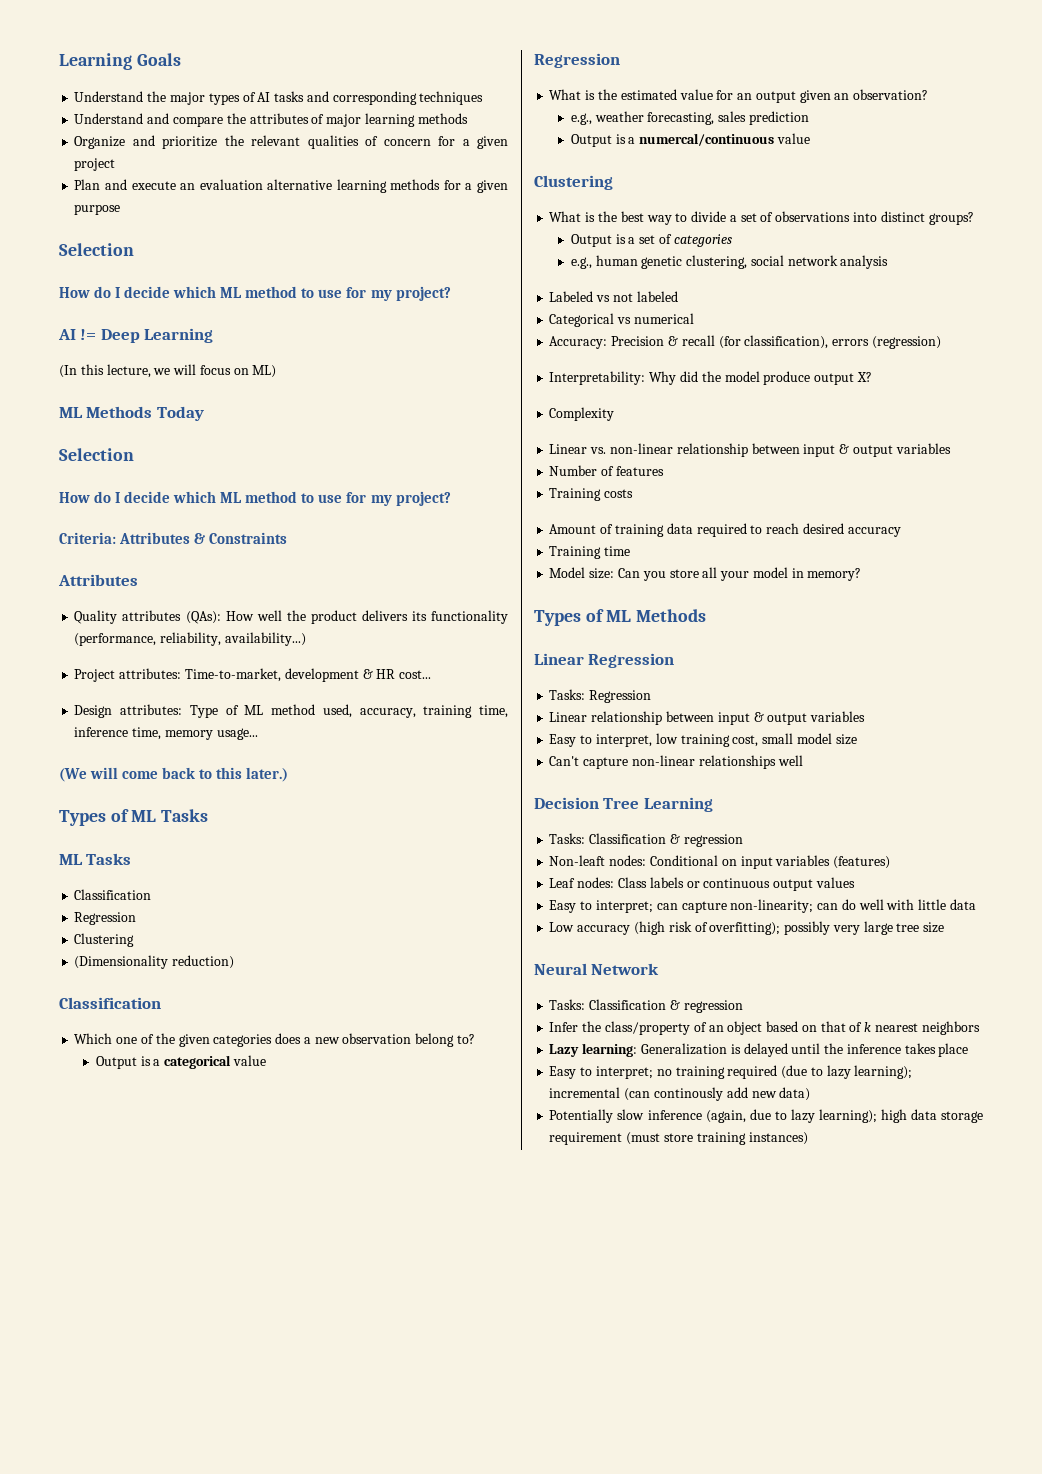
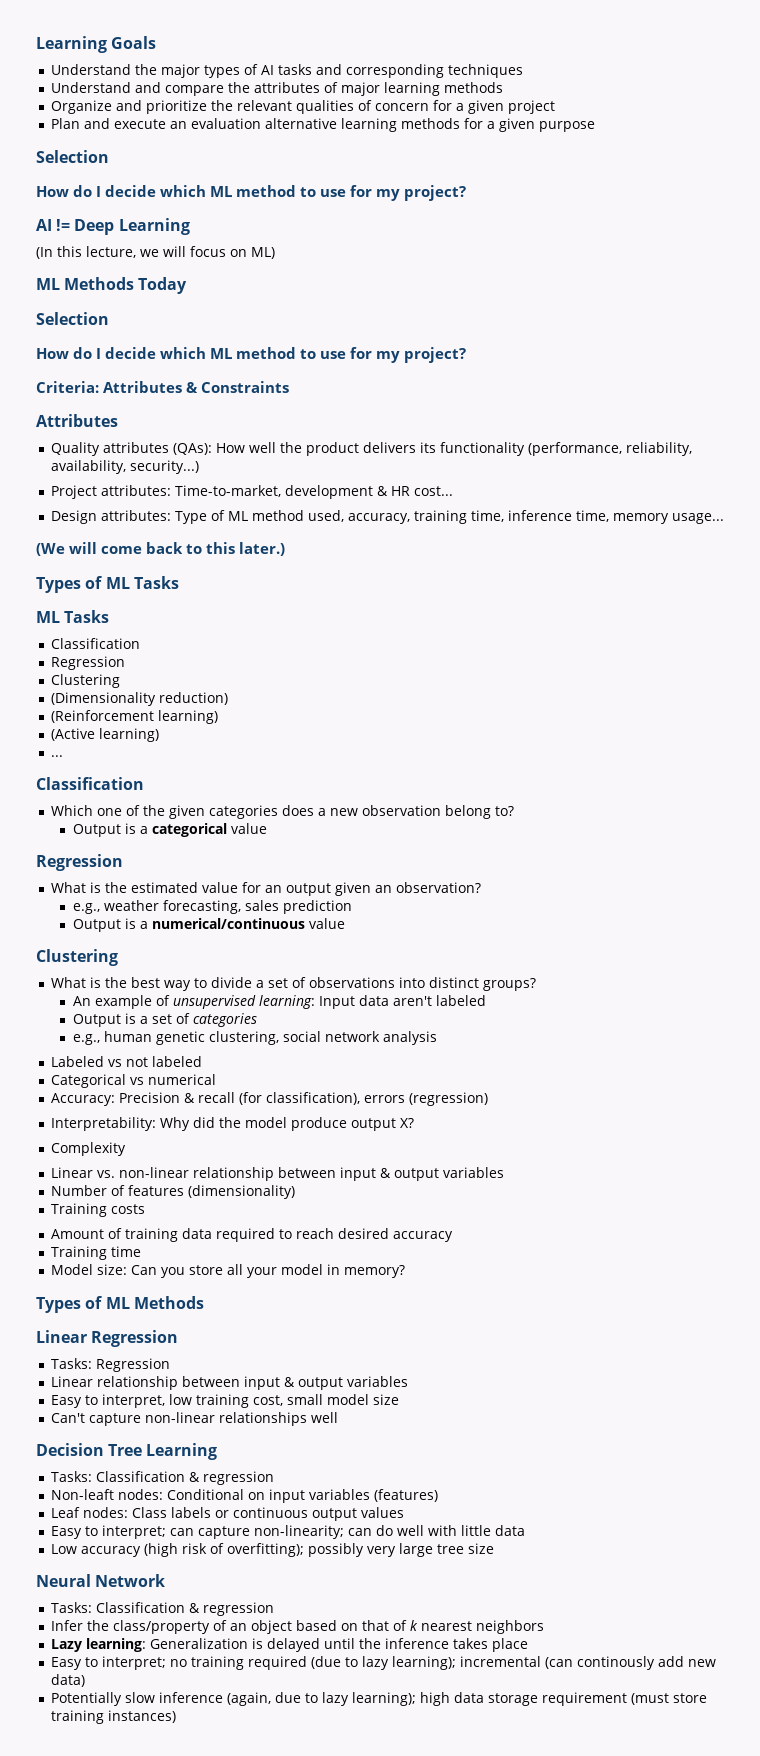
[224,632,306,646] availability...) -> [51,460,200,474] availability, security...)
(235, 962) none -> [51,710,219,724] [51,728,160,742] [51,755,64,757] // (Reinforcement learning) // (Active learning) // ...
[639,133,775,146] numercal/continuous -> [151,918,305,929] numerical/continuous
(974, 218) none -> [72,995,486,1009] // An example of unsupervised learning: Input data aren't labeled
(664, 471) none -> [188,1185,296,1199] (dimensionality)

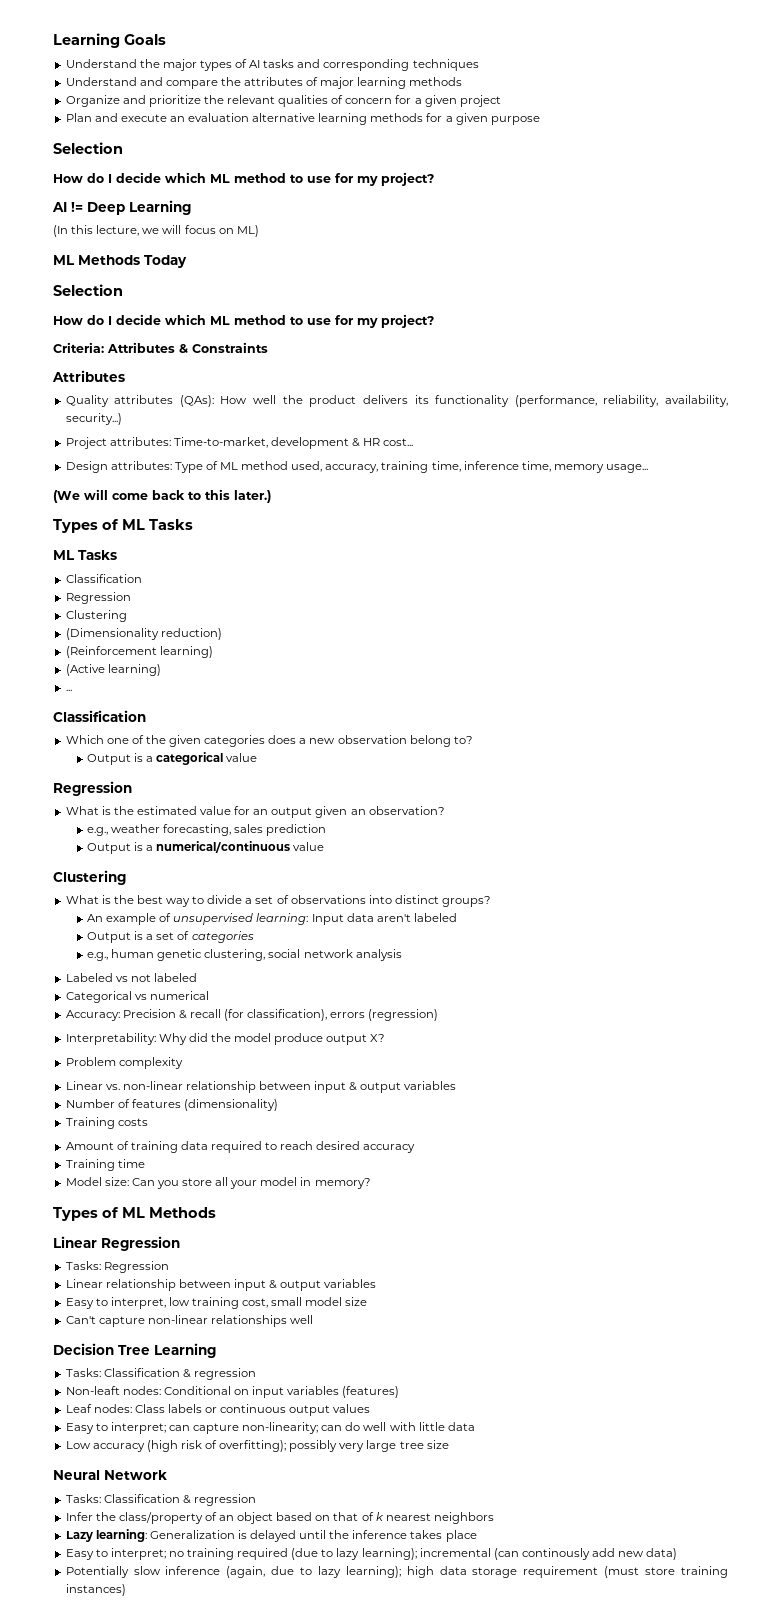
[51,1142,127,1156] Complexity -> [65,1057,183,1069] Problem complexity

